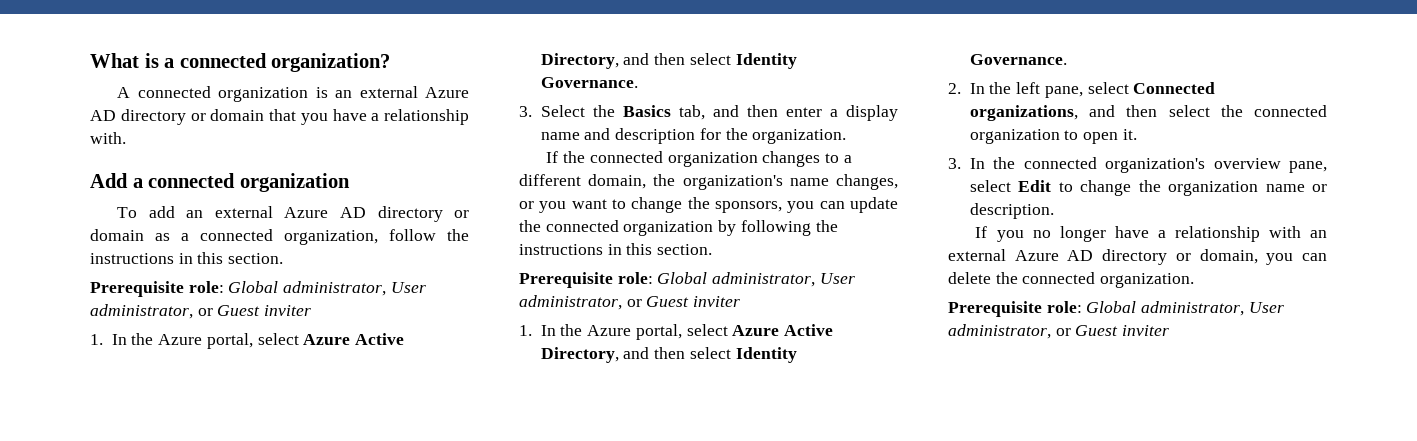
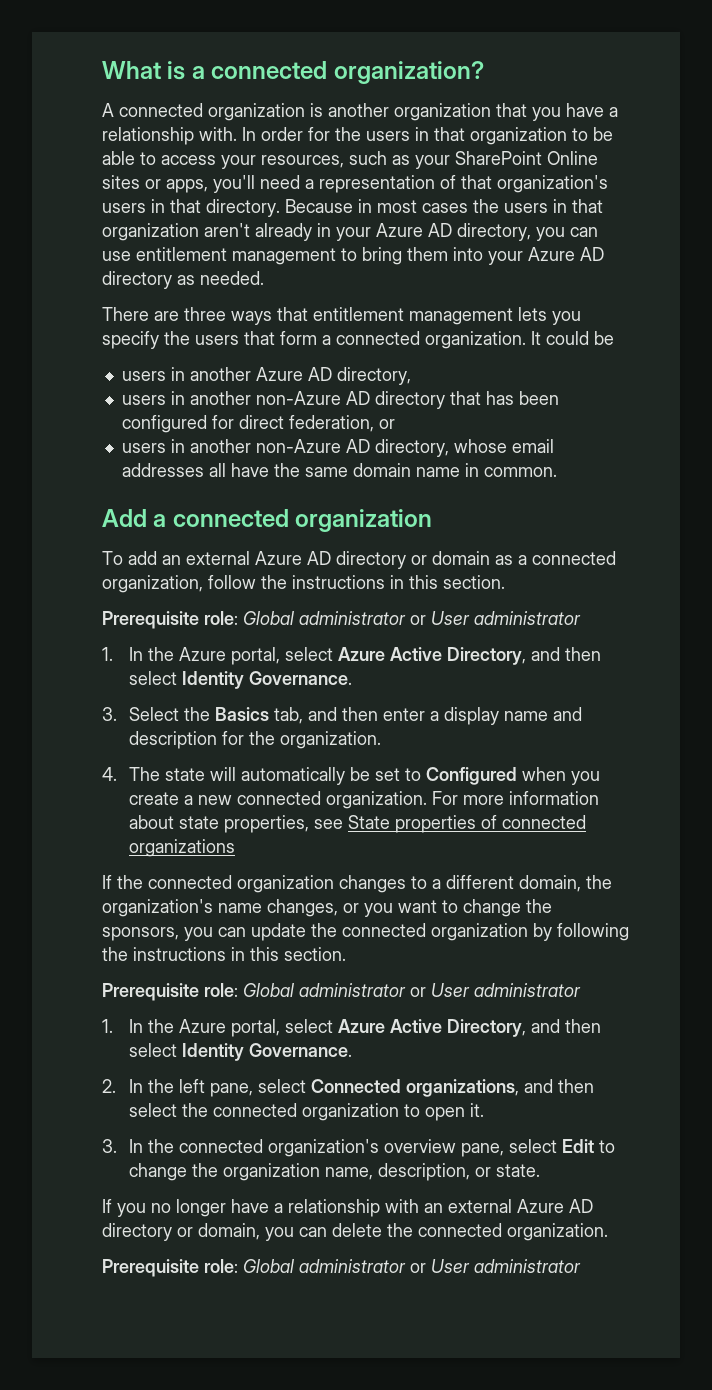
[335,86,469,98] [90,109,265,125] an external Azure AD directory or domain -> [328,103,491,121] another organization
(126, 138) none -> [242,127,613,145] [102,151,598,169] [102,175,608,193] [102,199,603,217] [102,223,598,241] [102,247,604,265] [102,271,264,289] [102,307,581,325] [102,331,614,349] [121,367,411,385] [121,391,559,409] [121,415,395,433] [121,439,554,457] [121,463,557,477] In order for the users in that organization to be able to access your resources, such as your SharePoint Online sites or apps, you'll need a representation of that organization's users in that directory. Because in most cases the users in that organization aren't already in your Azure AD directory, you can use entitlement management to bring them into your Azure AD directory as needed. // There are three ways that entitlement management lets you specify the users that form a connected organization. It could be // users in another Azure AD directory, // users in another non-Azure AD directory that has been configured for direct federation, or // users in another non-Azure AD directory, whose email addresses all have the same domain name in common.
[283,281,426,296] [90,304,312,319] administrator, User administrator, or Guest inviter -> [299,611,581,625] administrator or User administrator
(847, 136) none -> [102,767,600,785] [128,791,599,809] [128,815,586,833] [128,839,235,857] // 4. The state will automatically be set to Configured when you create a new connected organization. For more information about state properties, see State properties of connected organizations
[712,272,855,287] [519,295,741,310] administrator, User administrator, or Guest inviter -> [299,983,581,997] administrator or User administrator
[1265,184,1327,192] [969,203,1054,219] name or description. -> [324,1163,540,1181] name, description, or state.
[1141,301,1284,316] [948,324,1170,339] administrator, User administrator, or Guest inviter -> [299,1259,581,1273] administrator or User administrator

